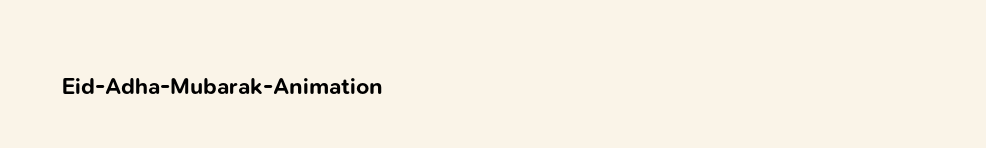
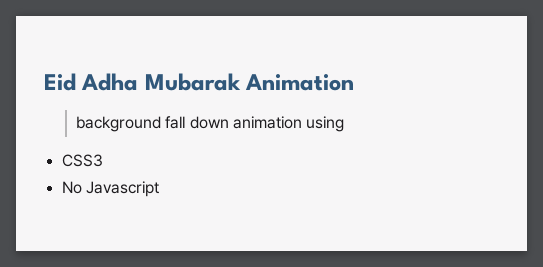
[62,78,383,95] Eid-Adha-Mubarak-Animation -> [44,73,355,91] [75,116,345,132] [61,154,103,167] [61,181,159,197] Eid Adha Mubarak Animation // background fall down animation using // CSS3 // No Javascript

